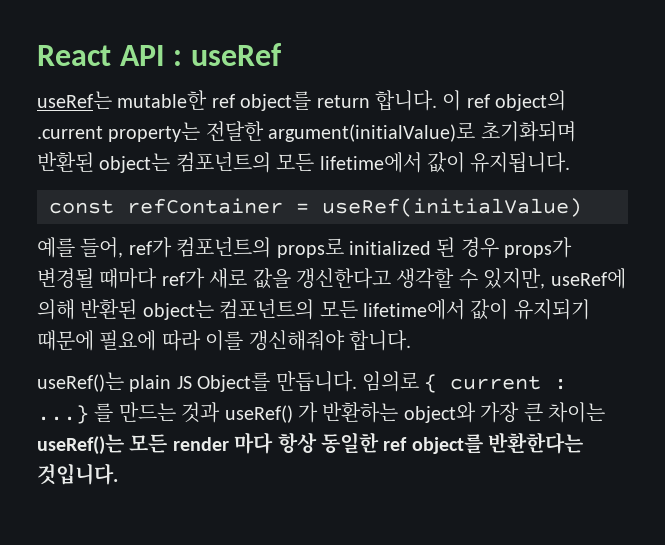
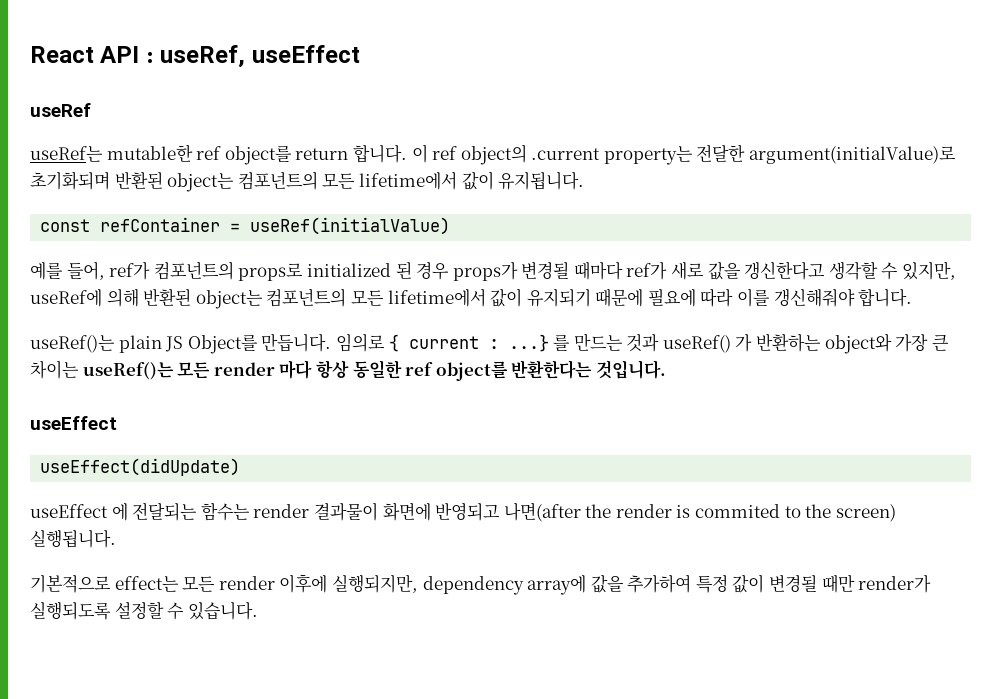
(183, 58) none -> [160,45,360,68] useRef, useEffect //
(118, 474) none -> [30,416,117,430] [40,458,241,476] [30,502,896,522] [30,530,116,548] [30,574,932,595] [30,601,258,620] // useEffect // useEffect(didUpdate) // useEffect 에 전달되는 함수는 render 결과물이 화면에 반영되고 나면(after the render is commited to the screen) 실행됩니다. // 기본적으로 effect는 모든 render 이후에 실행되지만, dependency array에 값을 추가하여 특정 값이 변경될 때만 render가 실행되도록 설정할 수 있습니다.

